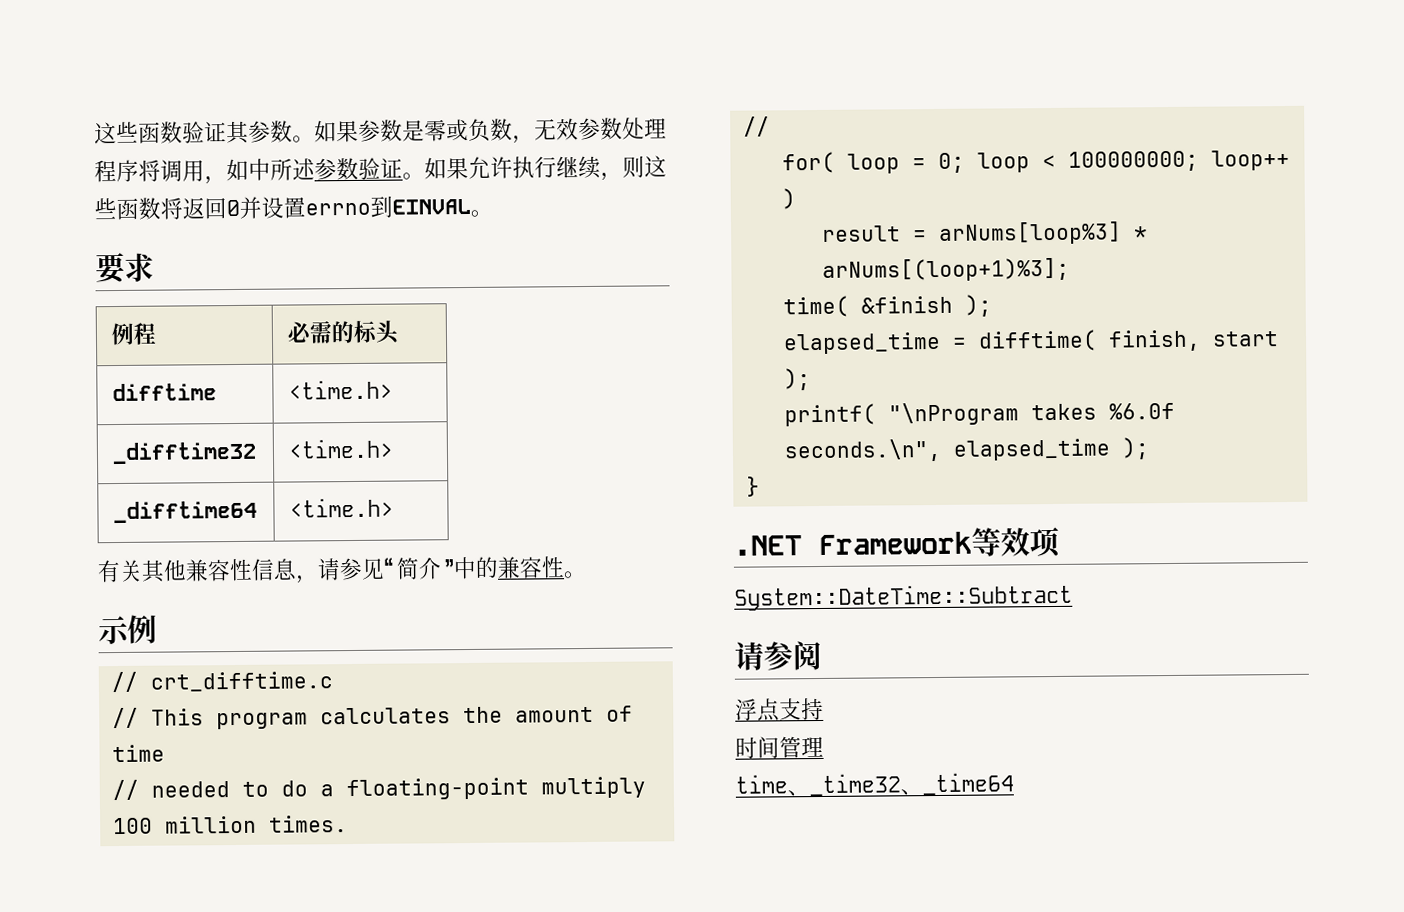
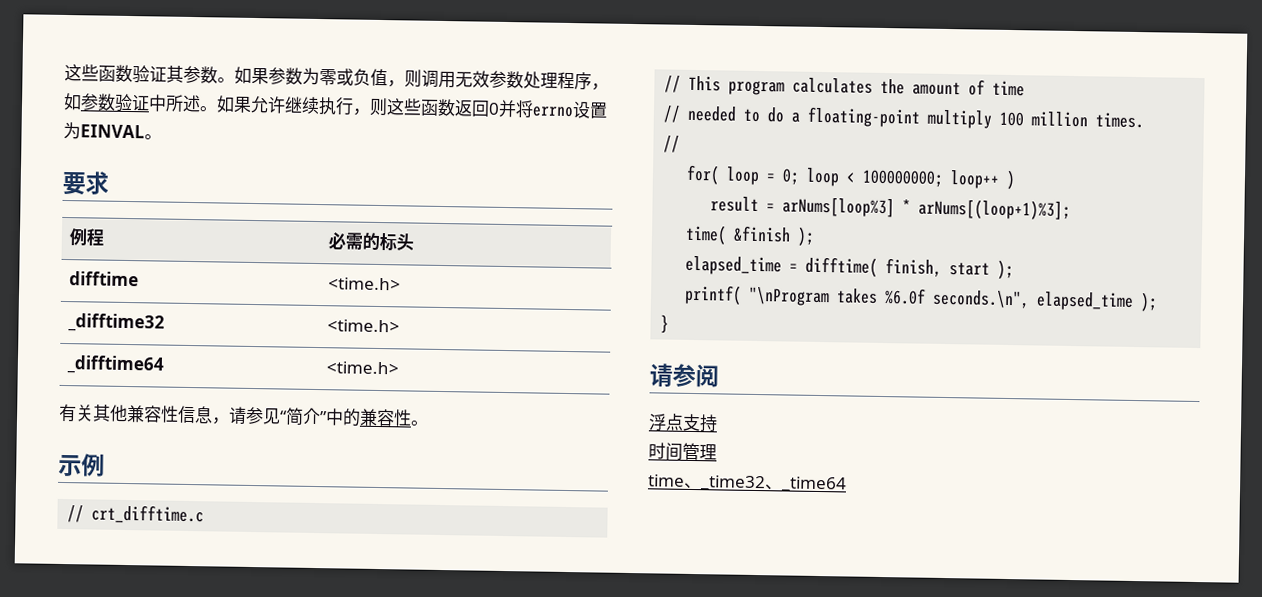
[402,117,667,144] [94,158,315,185] 是零或负数，无效参数处理程序将调用，如中所述 -> [302,67,609,91] [63,92,82,111] 为零或负值，则调用无效参数处理程序，如
(403, 168) none -> [148,94,201,113] 中所述
[512,155,601,180] 执行继续 -> [284,96,354,116] 继续执行
[160,197,183,220] 将 -> (456, 107) none
[261,195,393,219] 设置errno到 -> [515,100,608,119] [63,121,81,140] 将errno设置为
[733,526,1061,558] [734,583,1073,611] // .NET Framework等效项 // System::DateTime::Subtract -> (670, 324) none

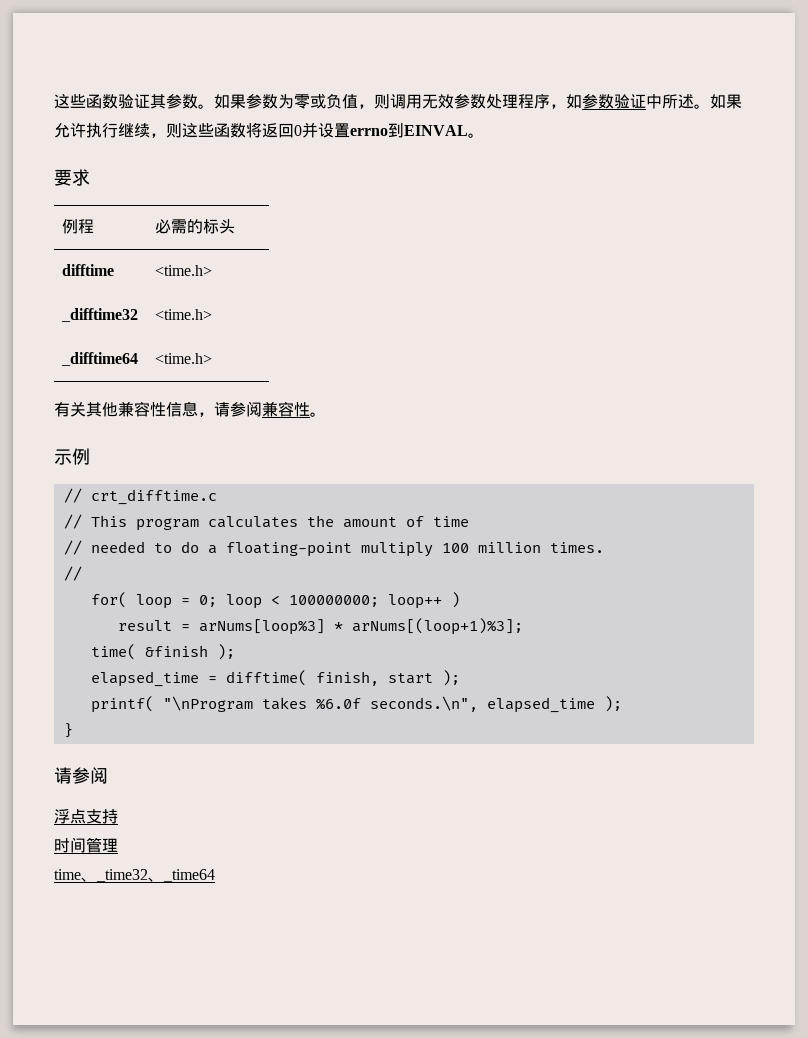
[284,96,354,116] 继续执行 -> [86,123,150,138] 执行继续
(456, 107) none -> [246,122,262,138] 将
[515,100,608,119] [63,121,81,140] 将errno设置为 -> [318,123,404,138] 设置errno到
[262,407,361,427] 见“简介”中的 -> [246,401,262,417] 阅

